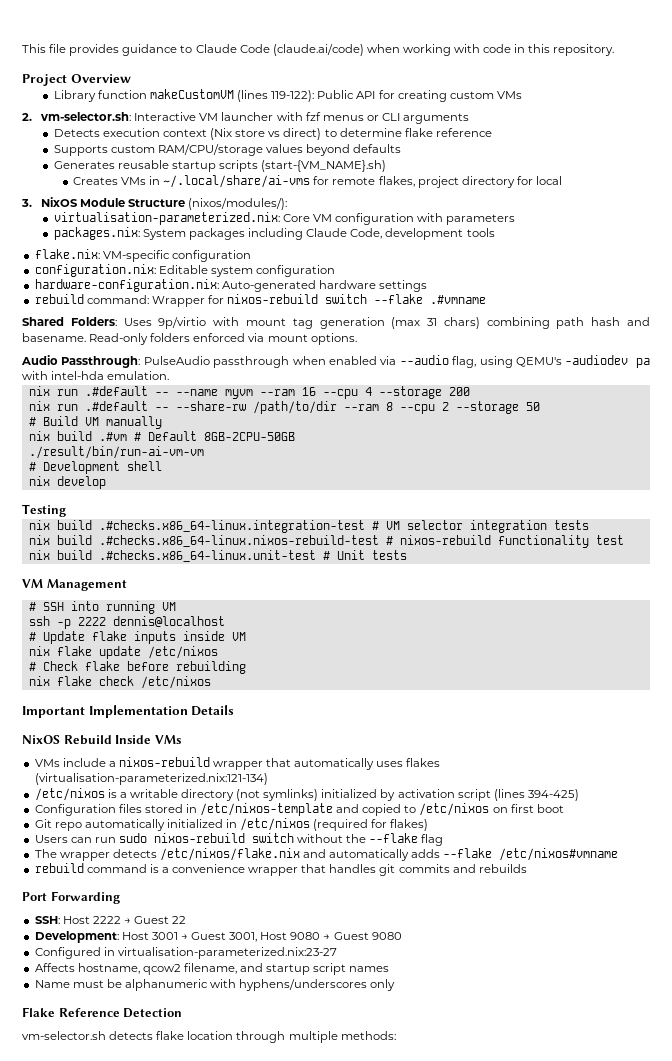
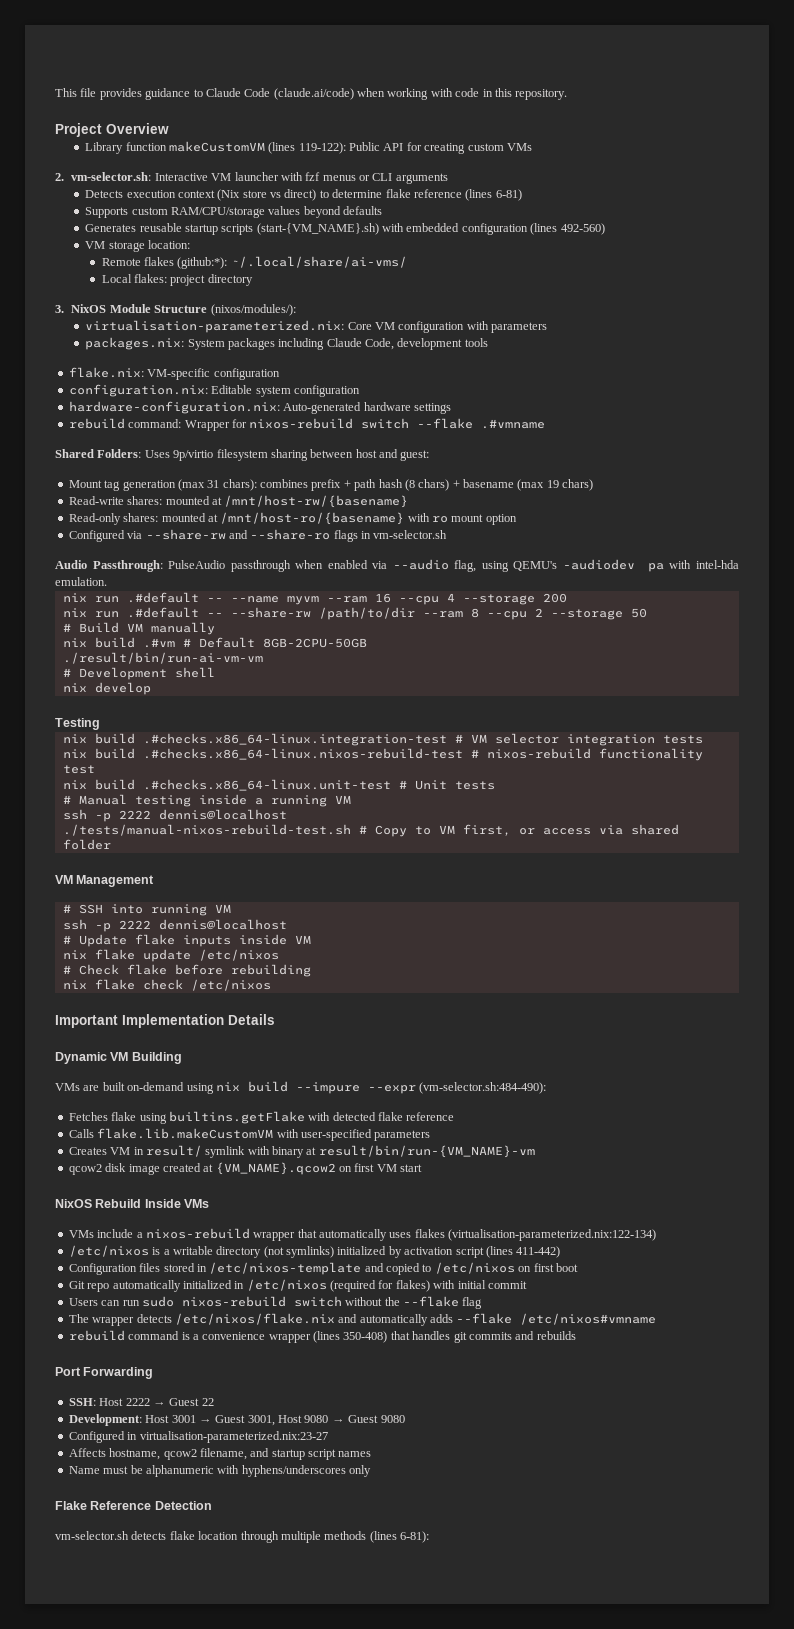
(492, 132) none -> [465,189,522,201] (lines 6-81)
[72,175,415,188] // Creates VMs in ~/.local/share/ai-vms for remote flakes, -> [382,223,605,235] [85,240,190,252] [101,256,407,269] [101,274,167,283] with embedded configuration (lines 492-560) // VM storage location: // Remote flakes (github:*): ~/.local/share/ai-vms/ // Local flakes:
[516,176,562,185] for local -> (253, 280) none
[213,317,651,329] [22,333,357,345] with mount tag generation (max 31 chars) combining path hash and basename. Read-only folders enforced via mount options. -> [216,449,430,461] [68,479,594,491] [68,495,409,508] [68,512,517,525] [68,529,448,542] filesystem sharing between host and guest: // Mount tag generation (max 31 chars): combines prefix + path hash (8 chars) + basename (max 19 chars) // Read-write shares: mounted at /mnt/host-rw/{basename} // Read-only shares: mounted at /mnt/host-ro/{basename} with ro mount option // Configured via --share-rw and --share-ro flags in vm-selector.sh
(407, 555) none -> [62,794,351,807] [62,809,287,822] [62,824,679,837] [62,839,111,850] // # Manual testing inside a running VM // ssh -p 2222 dennis@localhost // ./tests/manual-nixos-rebuild-test.sh # Copy to VM first, or access via shared folder
(235, 710) none -> [55,1052,182,1064] [55,1081,547,1094] [68,1111,455,1124] [68,1128,431,1141] [68,1145,535,1158] [68,1162,423,1175] // Dynamic VM Building // VMs are built on-demand using nix build --impure --expr (vm-selector.sh:484-490): // Fetches flake using builtins.getFlake with detected flake reference // Calls flake.lib.makeCustomVM with user-specified parameters // Creates VM in result/ symlink with binary at result/bin/run-{VM_NAME}-vm // qcow2 disk image created at {VM_NAME}.qcow2 on first VM start
[34,773,268,785] (virtualisation-parameterized.nix:121-134) -> [448,1229,657,1241] (virtualisation-parameterized.nix:122-134)
[527,789,579,801] 394-425) -> [516,1246,561,1258] 411-442)
(429, 825) none -> [433,1280,527,1289] with initial commit
(299, 871) none -> [313,1331,388,1343] (lines 350-408)
[340,1031,396,1040] methods: -> [324,1531,429,1543] methods (lines 6-81):

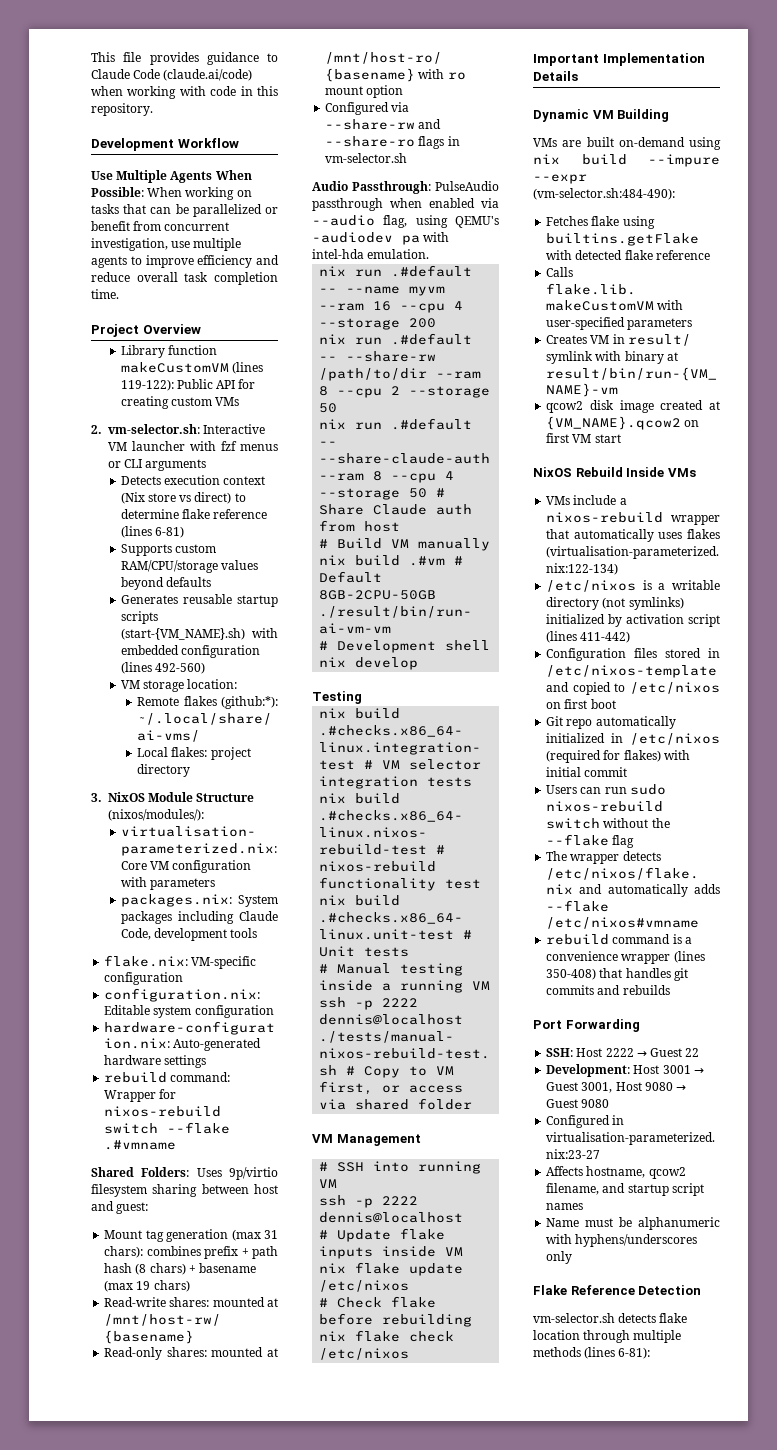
(568, 94) none -> [91,138,239,151] [91,170,252,183] [91,187,252,200] [91,204,278,217] [91,221,230,231] [91,238,242,251] [91,255,279,268] [91,272,278,285] [91,289,119,299] // Development Workflow // Use Multiple Agents When Possible: When working on tasks that can be parallelized or benefit from concurrent investigation, use multiple agents to improve efficiency and reduce overall task completion time.
(647, 613) none -> [319,418,473,430] [319,441,338,446] [319,453,491,464] [319,471,455,483] [319,488,446,500] [319,504,473,515] [319,520,401,532] // nix run .#default -- --share-claude-auth --ram 8 --cpu 4 --storage 50 # Share Claude auth from host

